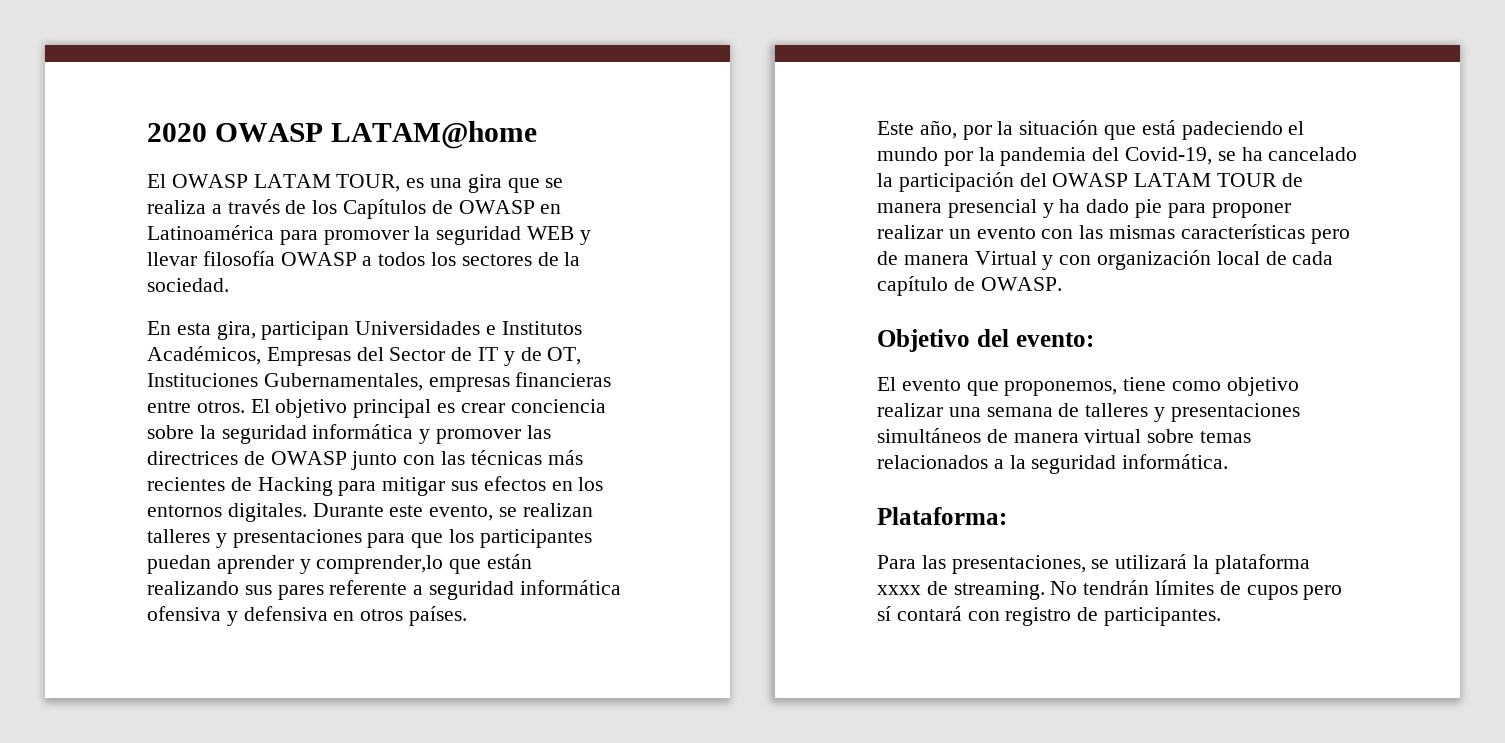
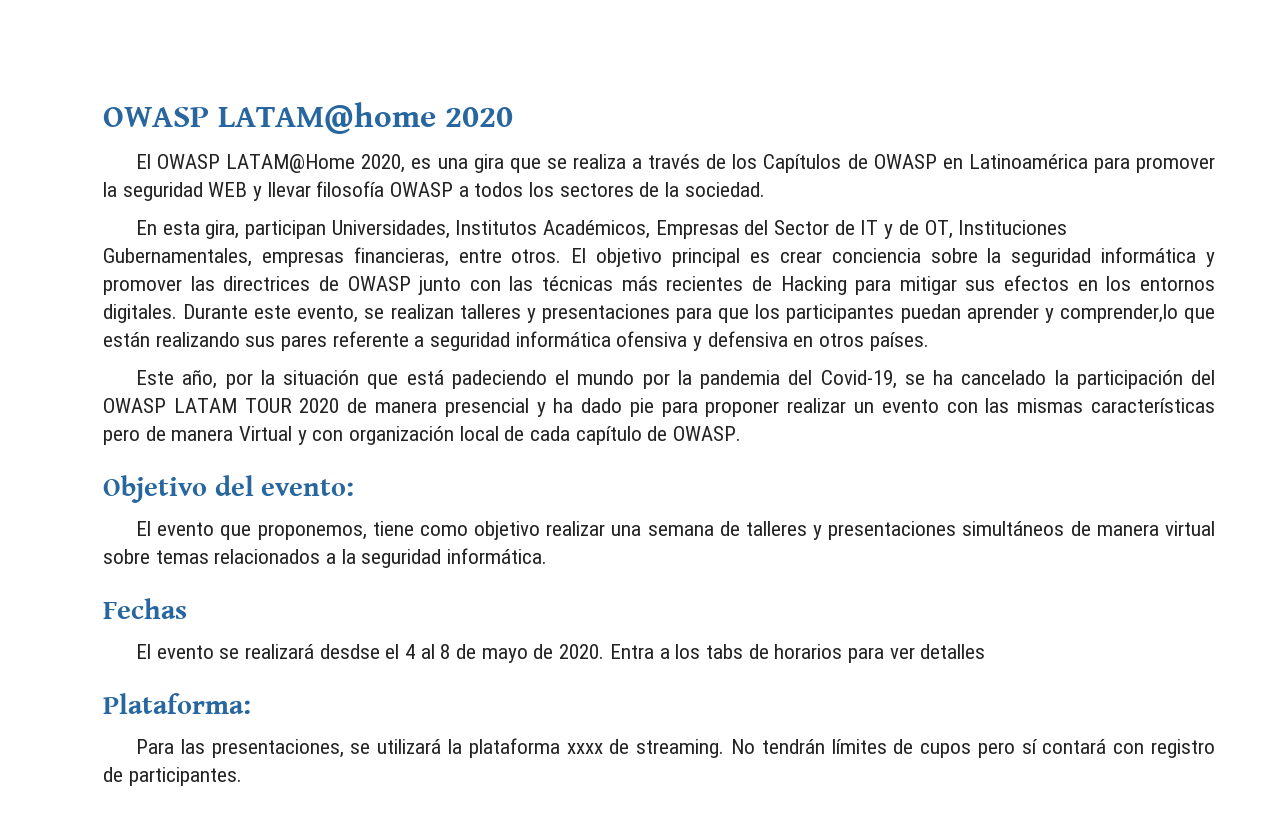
[147,123,207,142] 2020 -> (103, 117) none
(537, 135) none -> [445,107,513,127] 2020
[253,174,401,192] LATAM TOUR, -> [226,154,406,173] LATAM@Home 2020,
[355,321,497,335] Universidades e -> [331,220,450,239] Universidades,
[515,372,612,387] financieras -> [353,247,449,267] financieras,
(1278, 180) none -> [299,398,340,413] 2020
(1229, 461) none -> [103,598,187,619] [136,644,986,663] // Fechas // El evento se realizará desdse el 4 al 8 de mayo de 2020. Entra a los tabs de horarios para ver detalles

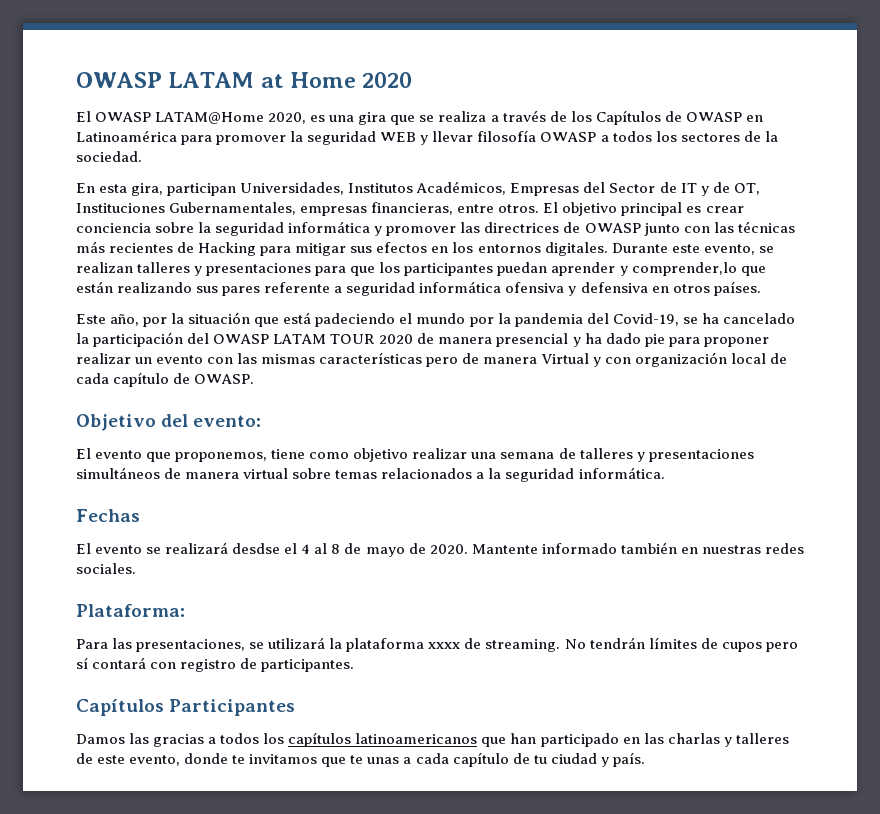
[103,102,436,134] OWASP LATAM@home -> [76,72,356,88] OWASP LATAM at Home
[609,644,986,663] Entra a los tabs de horarios para ver detalles -> [471,542,804,554] [76,563,136,574] Mantente informado también en nuestras redes sociales.
(242, 776) none -> [76,699,296,716] [76,732,789,747] [76,752,645,767] // Capítulos Participantes // Damos las gracias a todos los capítulos latinoamericanos que han participado en las charlas y talleres de este evento, donde te invitamos que te unas a cada capítulo de tu ciudad y país.

